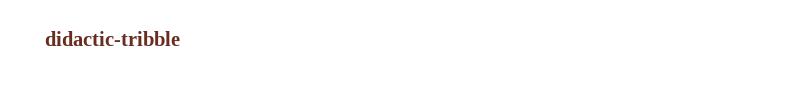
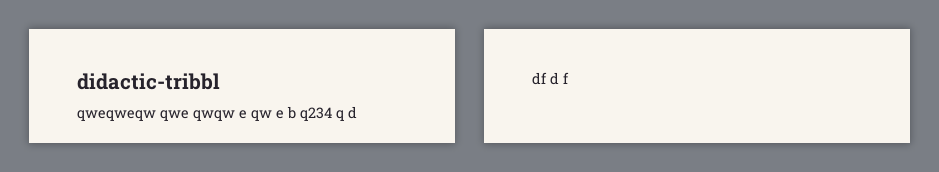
[45,31,180,46] didactic-tribble -> [77,73,220,90] [77,106,357,121] [532,72,569,85] didactic-tribbl // qweqweqw qwe qwqw e qw e b q234 q d // df d f

